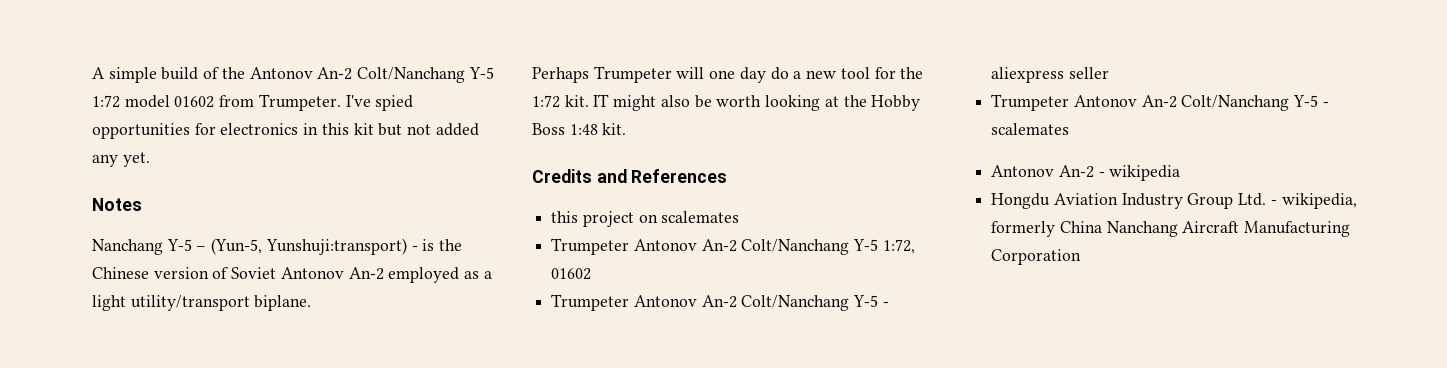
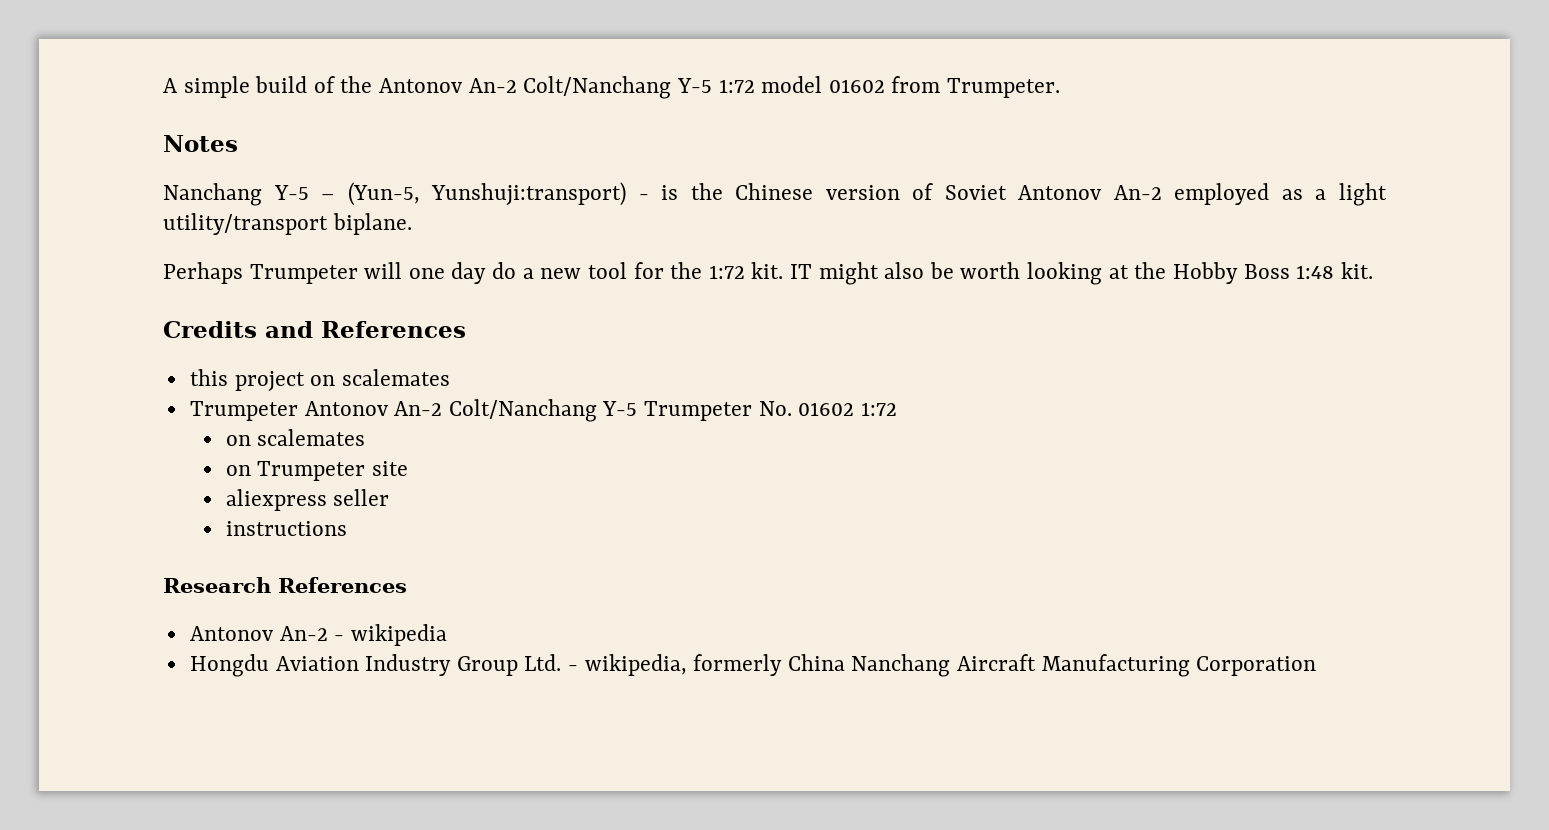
[345,95,414,111] [92,123,479,139] [92,152,150,167] I've spied opportunities for electronics in this kit but not added any yet. -> (1060, 88) none
[882,239,915,254] [551,268,592,280] [551,294,889,311] [991,67,1109,83] [991,94,1329,111] [991,123,1070,135] 1:72, 01602 // Trumpeter Antonov An-2 Colt/Nanchang Y-5 - aliexpress seller // Trumpeter Antonov An-2 Colt/Nanchang Y-5 - scalemates -> [644,401,897,421] [225,429,366,446] [225,461,408,481] [225,489,390,511] [225,521,347,536] [163,577,407,593] Trumpeter No. 01602 1:72 // on scalemates // on Trumpeter site // aliexpress seller // instructions // Research References

